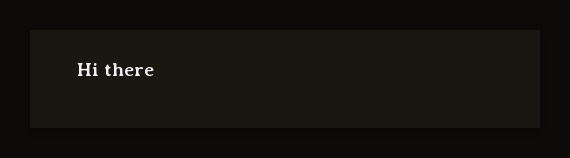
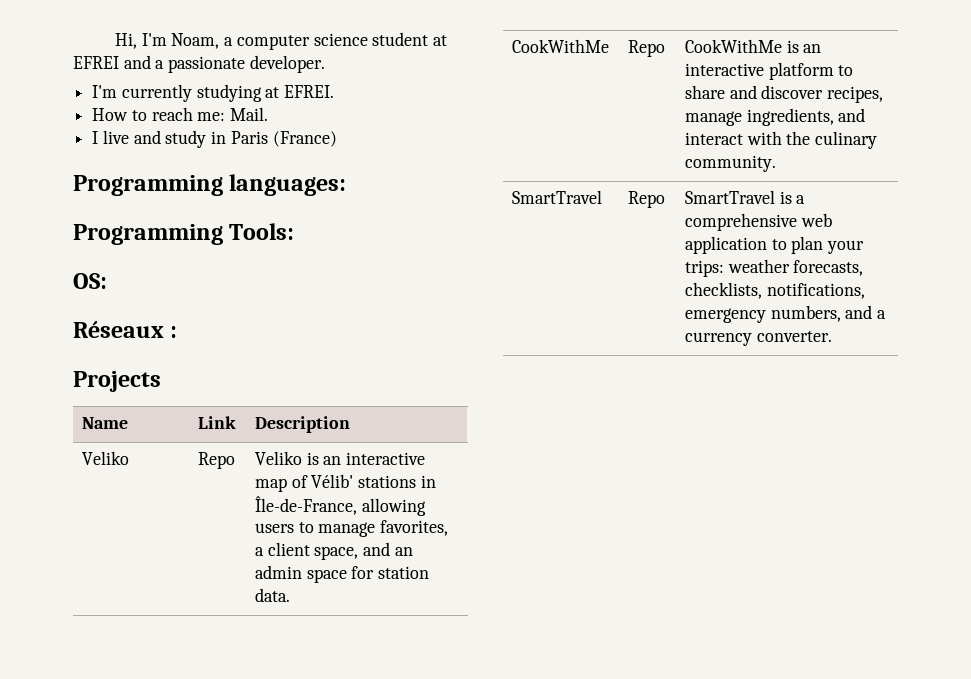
[77,63,155,76] Hi there -> [114,32,448,50] [73,55,325,73] [92,84,335,102] [92,107,269,121] [92,130,337,148] [73,174,347,196] [73,223,295,245] [73,273,107,289] [73,321,178,338] [73,371,161,392] [82,417,129,429] [198,416,237,429] [255,416,351,433] [82,451,130,465] [198,452,236,469] [255,451,426,465] [255,474,436,492] [255,496,426,516] [255,520,449,537] [255,542,413,560] [255,565,430,583] [255,588,291,602] [512,39,610,53] [628,40,666,57] [685,39,822,53] [685,62,854,80] [685,85,884,103] [685,108,866,126] [685,131,878,149] [685,155,777,172] [512,190,603,204] [628,191,666,208] [685,190,806,204] [685,213,832,231] [685,236,865,254] [685,259,864,277] [685,282,865,299] [685,305,887,323] [685,331,832,346] Hi, I'm Noam, a computer science student at EFREI and a passionate developer. // I'm currently studying at EFREI. // How to reach me: Mail. // I live and study in Paris (France) // Programming languages: // Programming Tools: // OS: // Réseaux : // Projects // Name | Link | Description // Veliko | Repo | Veliko is an interactive map of Vélib' stations in Île-de-France, allowing users to manage favorites, a client space, and an admin space for station data. // CookWithMe | Repo | CookWithMe is an interactive platform to share and discover recipes, manage ingredients, and interact with the culinary community. // SmartTravel | Repo | SmartTravel is a comprehensive web application to plan your trips: weather forecasts, checklists, notifications, emergency numbers, and a currency converter.

